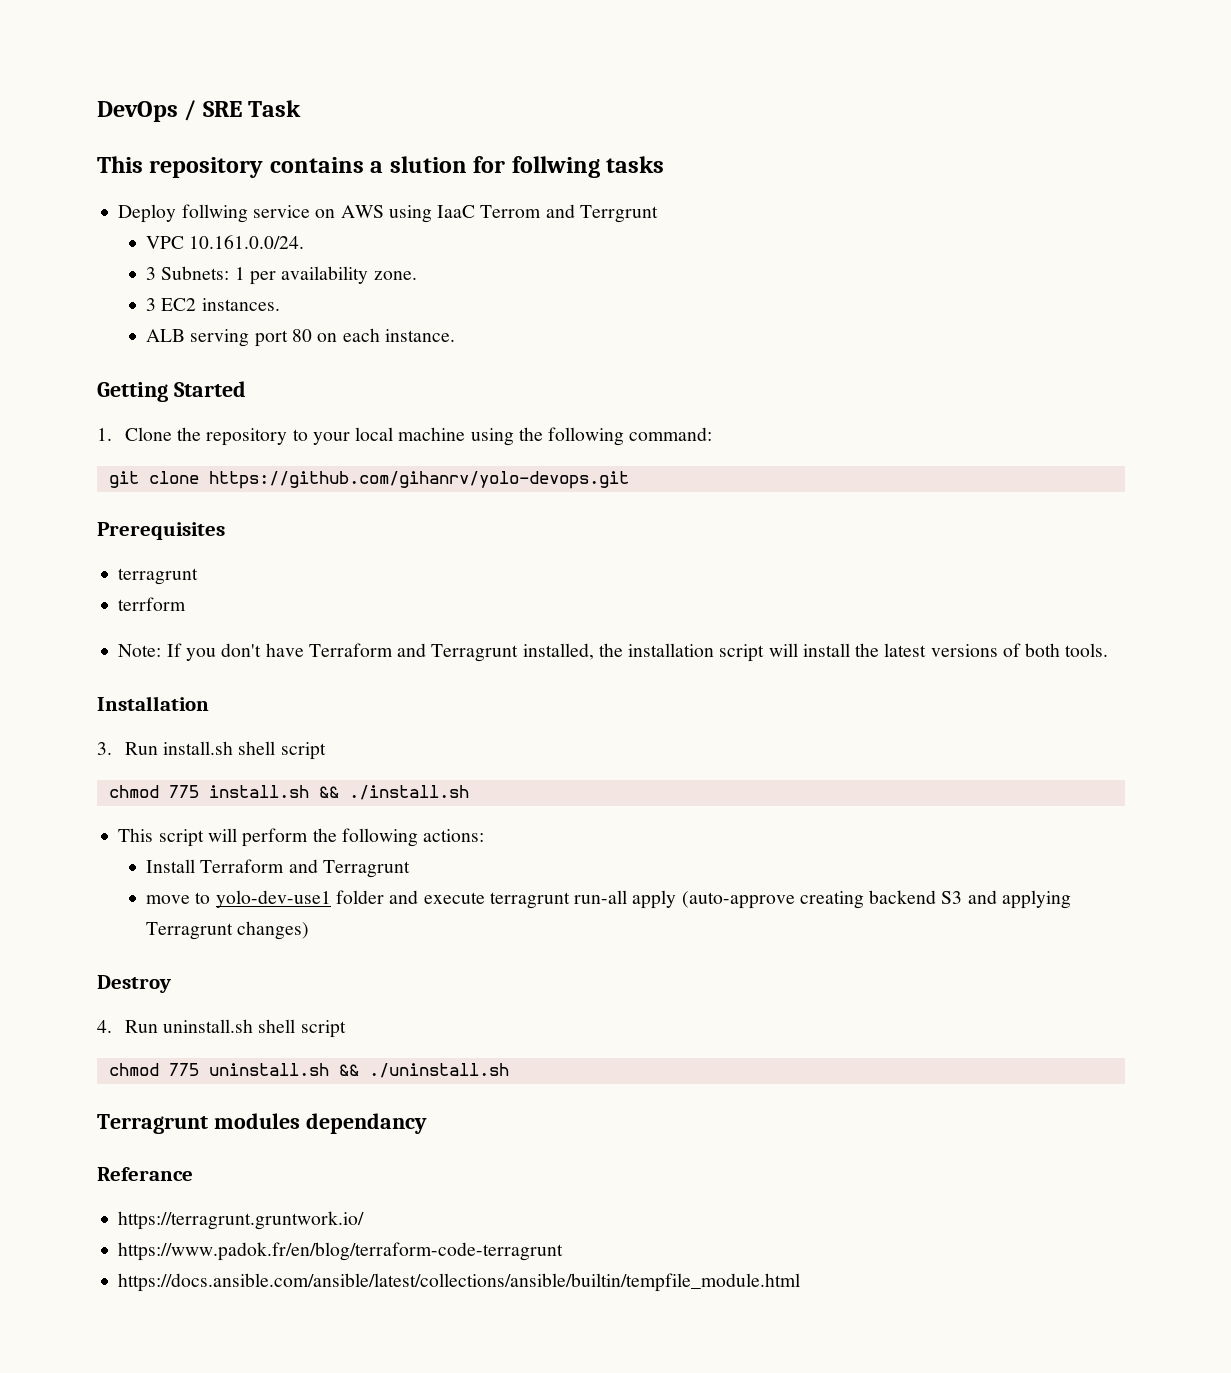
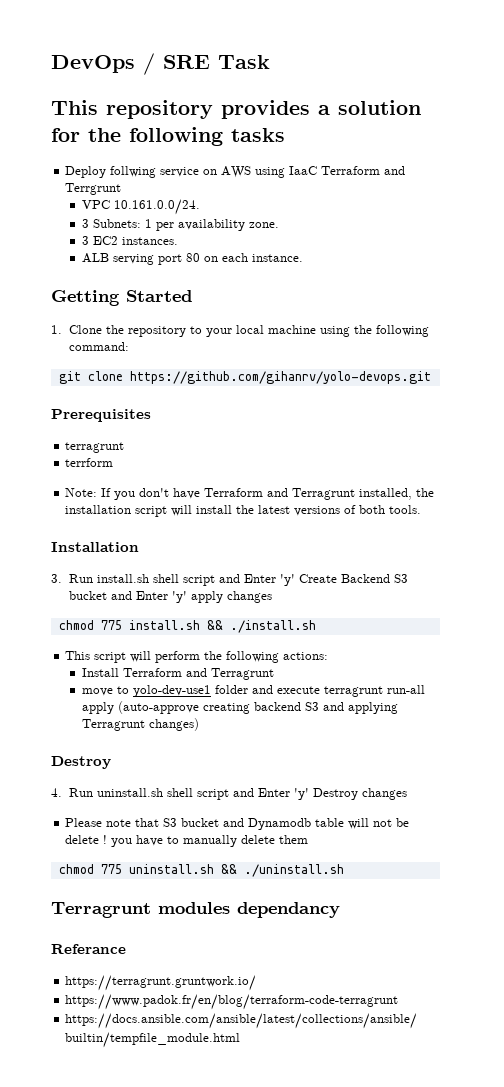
[269,156,600,178] contains a slution for follwing -> [221,100,421,119] [51,127,223,146] provides a solution for the following
[480,205,542,218] Terrom -> [321,166,381,175] Terraform
(326, 751) none -> [218,574,408,586] [68,591,272,603] and Enter 'y' Create Backend S3 bucket and Enter 'y' apply changes
(346, 1029) none -> [232,788,407,800] [65,818,410,830] [65,835,309,847] and Enter 'y' Destroy changes // Please note that S3 bucket and Dynamodb table will not be delete ! you have to manually delete them

